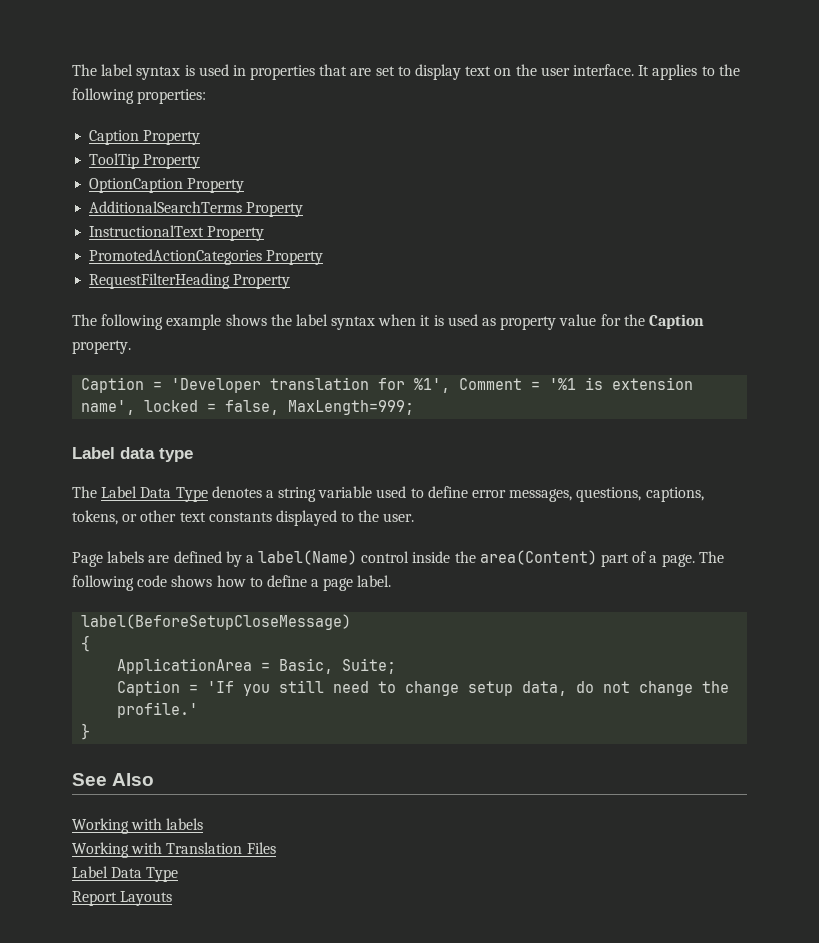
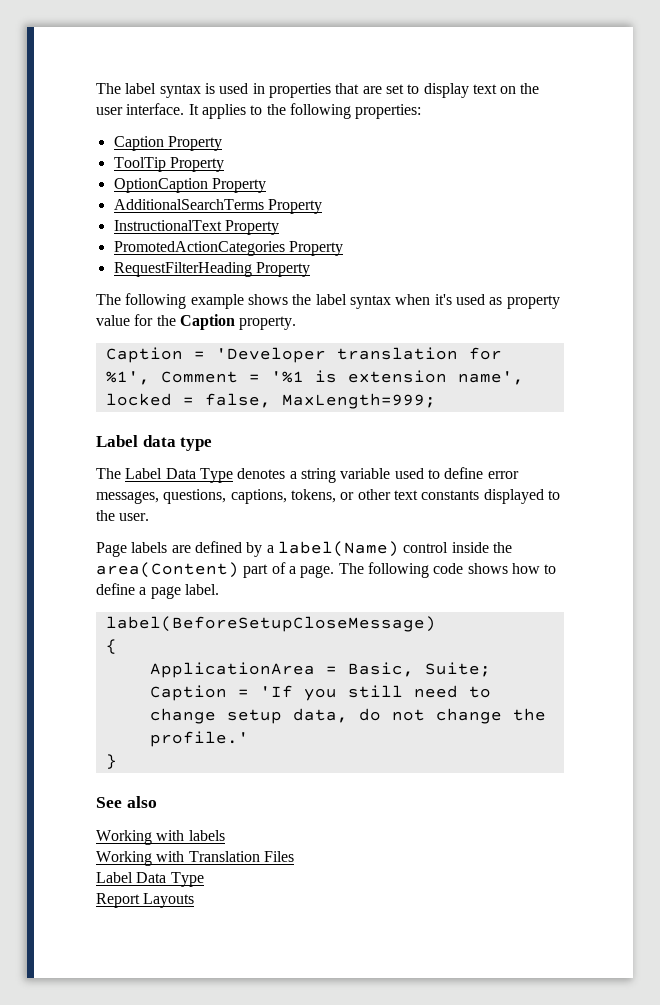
[420,315,444,326] it is -> [434,294,452,305] it's
[112,773,155,786] Also -> [126,796,157,808] also

